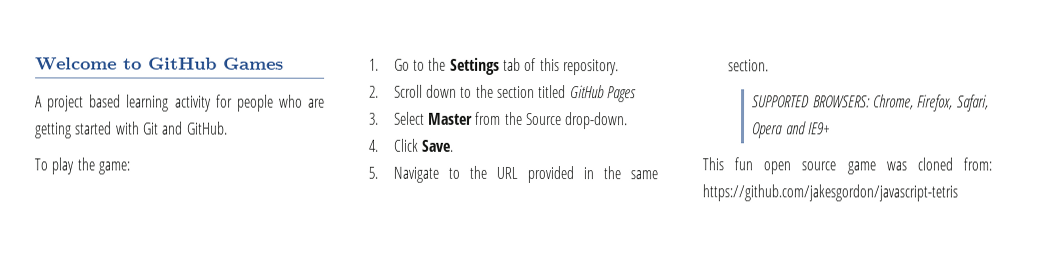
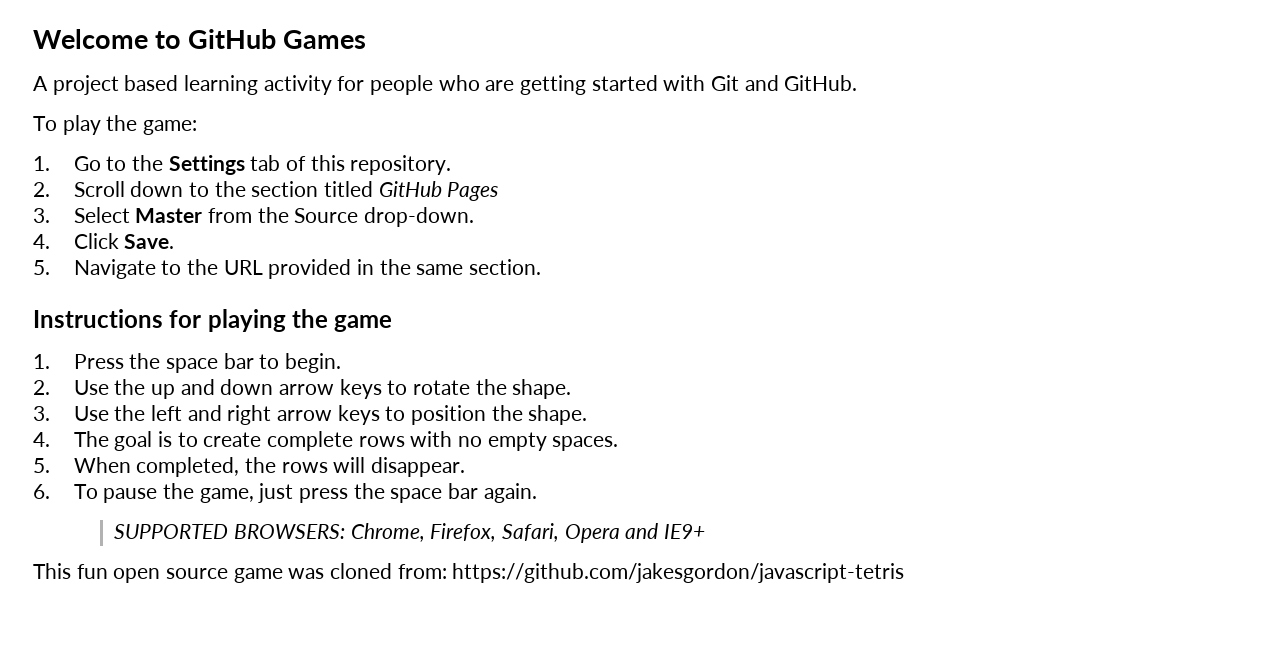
(769, 65) none -> [33,309,393,332] [33,353,341,373] [33,379,572,399] [33,405,588,425] [33,431,619,451] [33,457,465,477] [33,483,537,503] // Instructions for playing the game // 1. Press the space bar to begin. // 2. Use the up and down arrow keys to rotate the shape. // 3. Use the left and right arrow keys to position the shape. // 4. The goal is to create complete rows with no empty spaces. // 5. When completed, the rows will disappear. // 6. To pause the game, just press the space bar again.

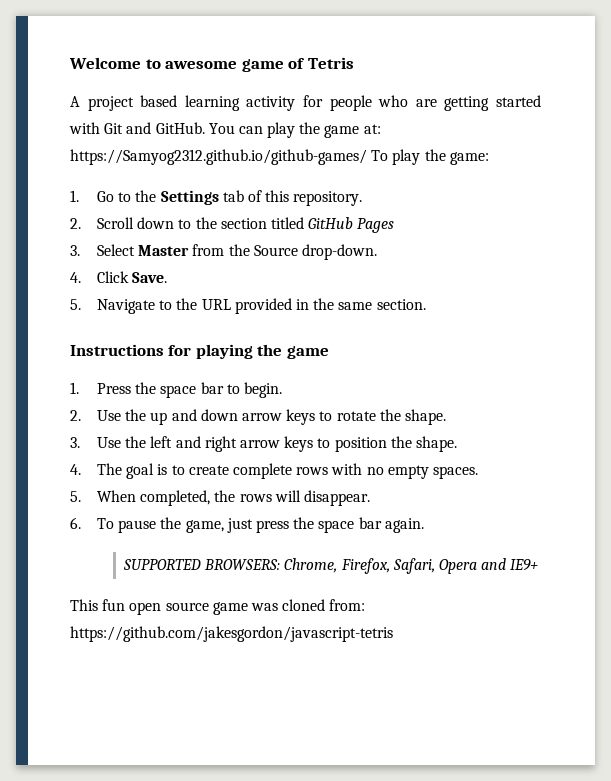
[188,29,367,49] GitHub Games -> [165,57,354,72] awesome game of Tetris
(858, 83) // -> [208,122,381,138] [70,149,367,165] You can play the game at: https://Samyog2312.github.io/github-games/

